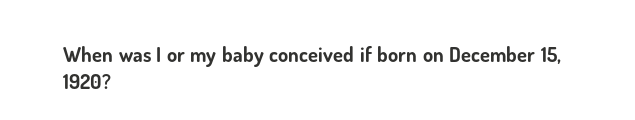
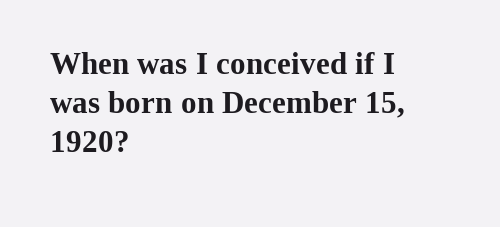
[166,46,372,67] or my baby conceived if -> [216,52,395,74] [50,98,100,113] conceived if I was

